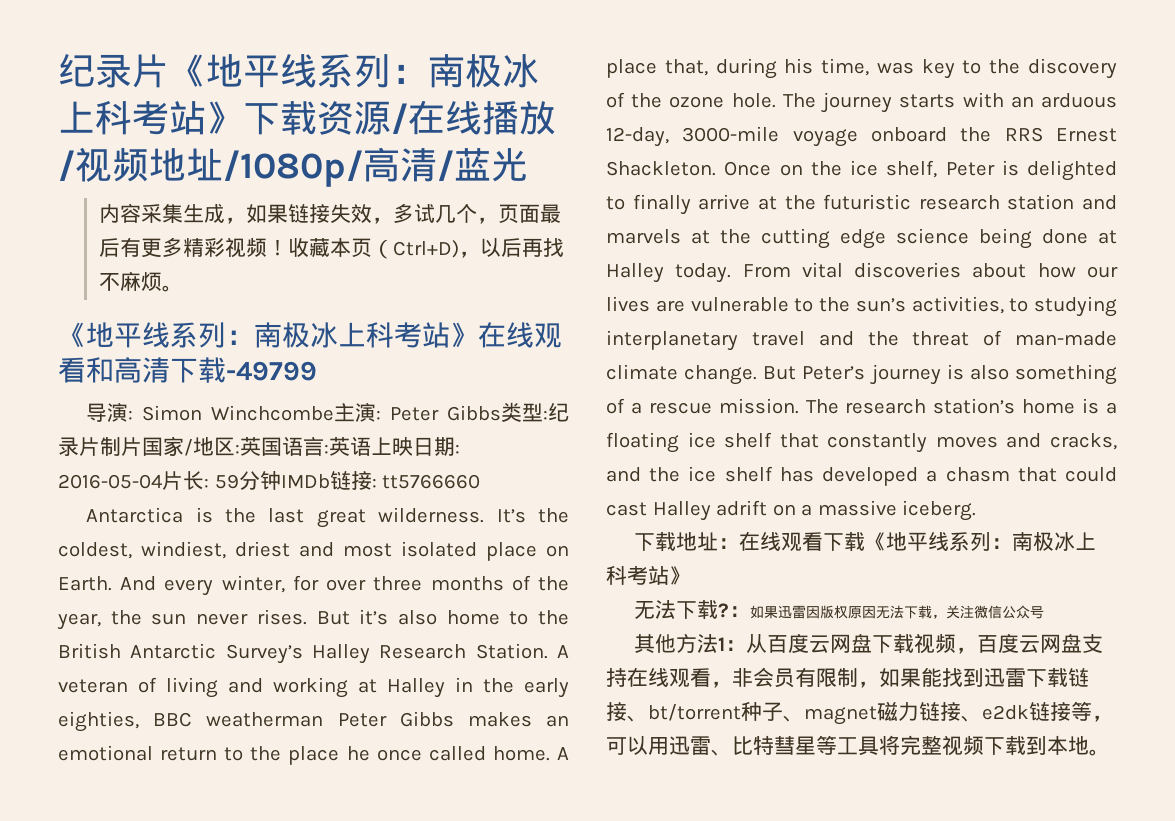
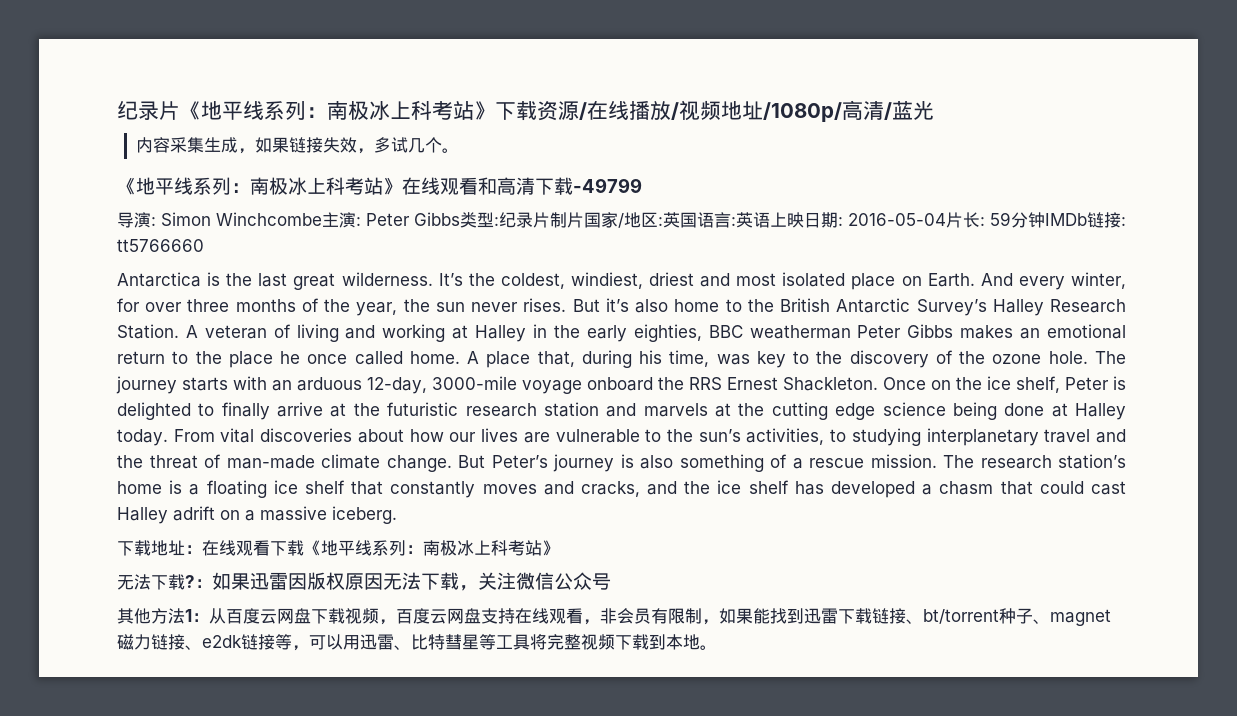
[476,204,561,224] [98,237,564,259] [98,271,162,291] ，页面最后有更多精彩视频！收藏本页（Ctrl+D)，以后再找不麻烦 -> (443, 145) none

